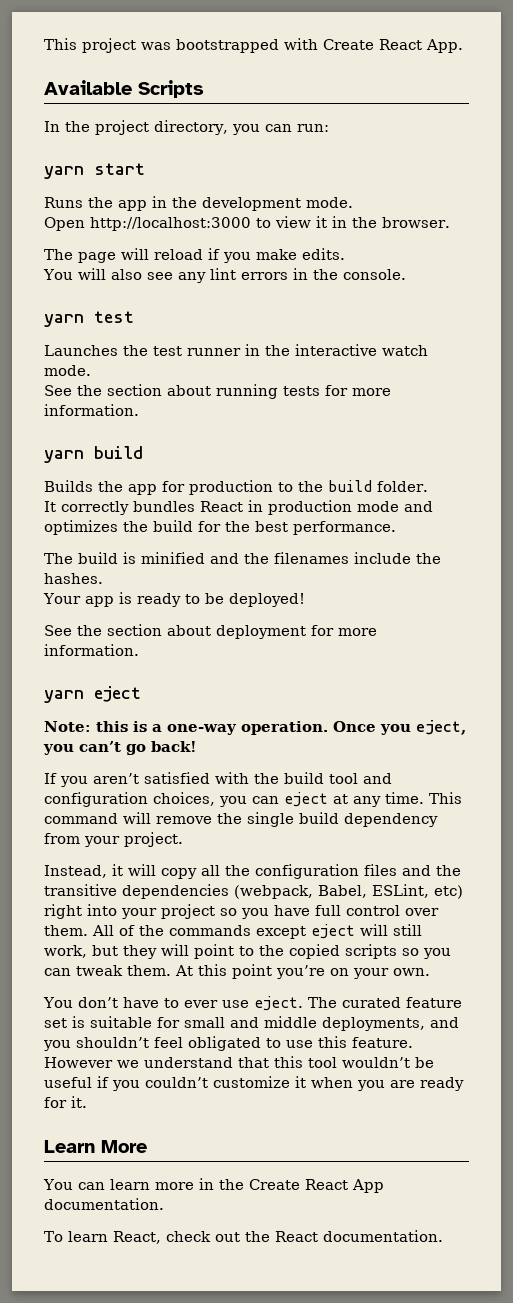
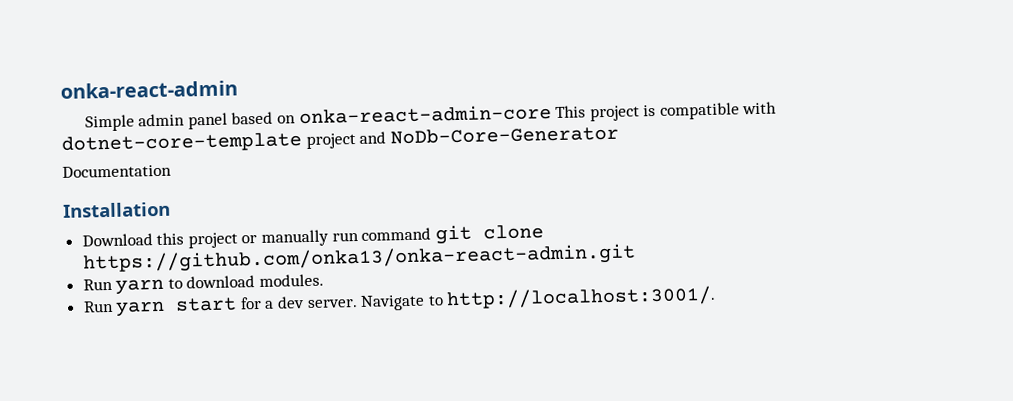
[44,38,463,53] [44,80,204,98] [44,120,329,135] [44,163,145,179] [44,196,353,211] [44,216,450,231] [44,248,345,263] [43,268,406,283] [44,311,134,327] [44,344,428,356] [44,365,91,376] [44,384,391,399] [44,404,139,416] [44,446,143,463] [44,480,428,495] [44,500,433,515] [44,520,396,535] [44,552,441,564] [44,573,103,584] [43,592,305,607] [44,624,377,639] [44,644,139,656] [44,686,141,703] [44,720,466,735] [43,741,197,755] [44,772,392,787] [44,792,462,807] [44,812,438,827] [44,832,183,847] [44,864,461,879] [44,884,463,899] [44,904,439,919] [44,924,422,939] [44,944,451,959] [44,964,430,979] [43,996,462,1011] [44,1016,459,1031] [43,1036,413,1051] [44,1056,434,1068] [44,1076,464,1091] [44,1096,87,1108] [44,1140,147,1153] [43,1178,384,1193] [44,1198,164,1210] [44,1230,443,1244] This project was bootstrapped with Create React App. // Available Scripts // In the project directory, you can run: // yarn start // Runs the app in the development mode. // Open http://localhost:3000 to view it in the browser. // The page will reload if you make edits. // You will also see any lint errors in the console. // yarn test // Launches the test runner in the interactive watch mode. // See the section about running tests for more information. // yarn build // Builds the app for production to the build folder. // It correctly bundles React in production mode and optimizes the build for the best performance. // The build is minified and the filenames include the hashes. // Your app is ready to be deployed! // See the section about deployment for more information. // yarn eject // Note: this is a one-way operation. Once you eject, you can’t go back! // If you aren’t satisfied with the build tool and configuration choices, you can eject at any time. This command will remove the single build dependency from your project. // Instead, it will copy all the configuration files and the transitive dependencies (webpack, Babel, ESLint, etc) right into your project so you have full control over them. All of the commands except eject will still work, but they will point to the copied scripts so you can tweak them. At this point you’re on your own. // You don’t have to ever use eject. The curated feature set is suitable for small and middle deployments, and you shouldn’t feel obligated to use this feature. However we understand that this tool wouldn’t be useful if you couldn’t customize it when you are ready for it. // Learn More // You can learn more in the Create React App documentation. // To learn React, check out the React documentation. -> [60,80,238,99] [84,101,778,132] [61,125,619,154] [62,164,172,178] [62,201,171,218] [81,224,544,249] [81,243,636,274] [82,273,325,295] [82,285,717,317] onka-react-admin // Simple admin panel based on onka-react-admin-core This project is compatible with dotnet-core-template project and NoDb-Core-Generator // Documentation // Installation // Download this project or manually run command git clone https://github.com/onka13/onka-react-admin.git // Run yarn to download modules. // Run yarn start for a dev server. Navigate to http://localhost:3001/.

